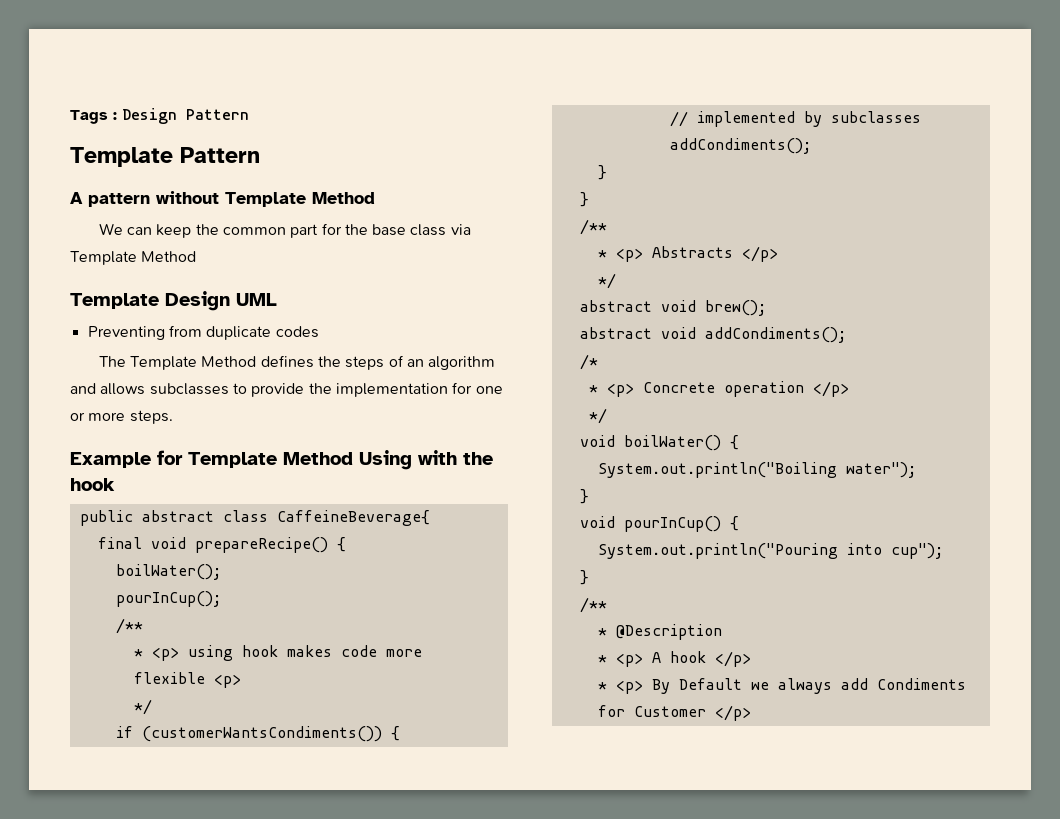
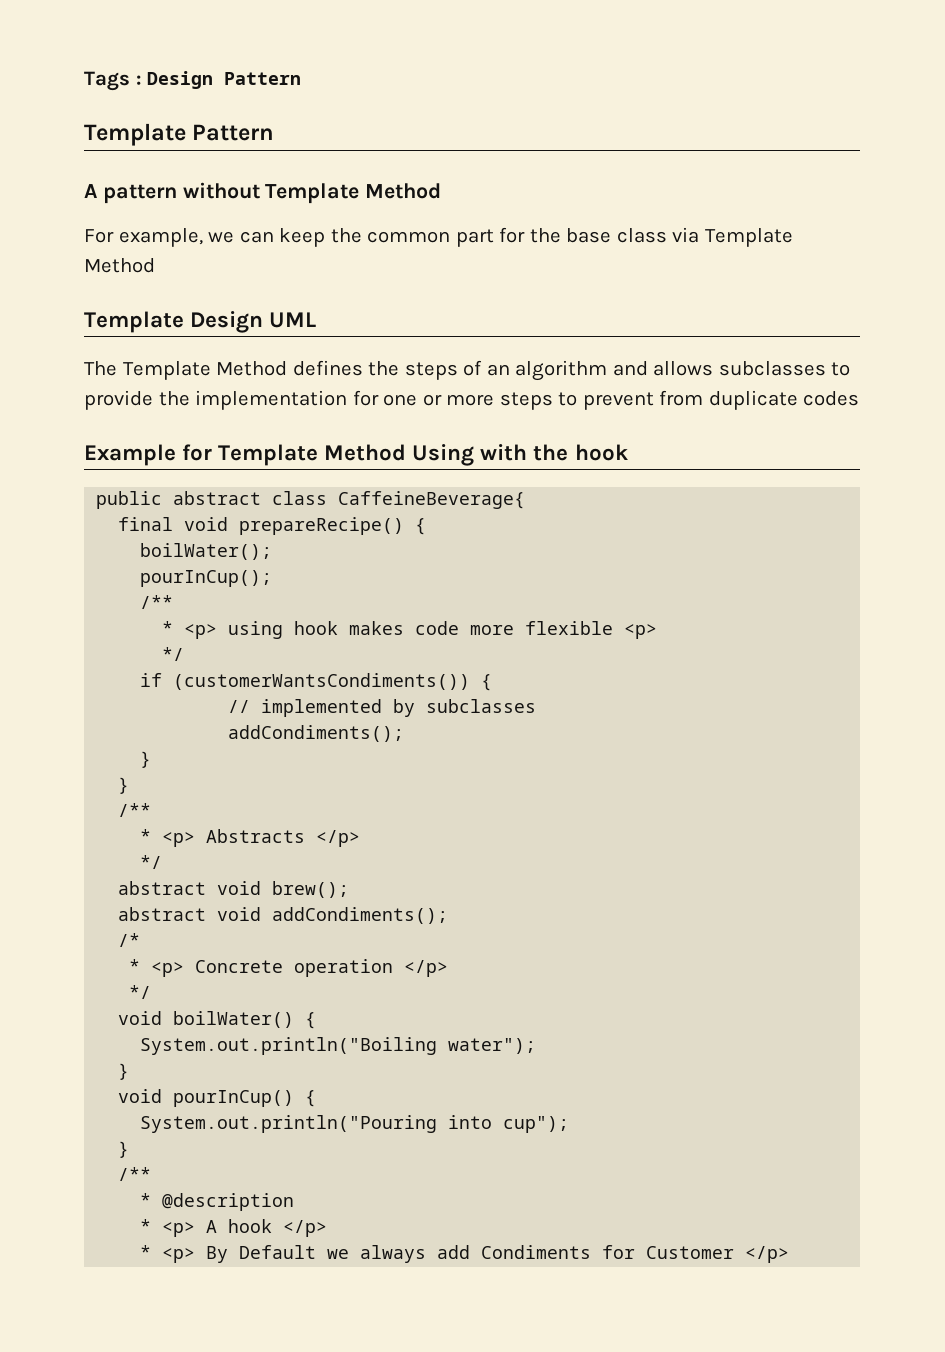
[98,223,123,235] We -> [84,228,235,247] For example, we
[87,325,319,340] // Preventing from duplicate codes -> (317, 320) none
[129,410,173,424] steps. -> [499,390,860,410] steps to prevent from duplicate codes
[615,624,722,640] @Description -> [162,1193,295,1211] @description

